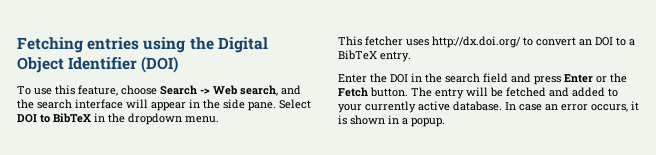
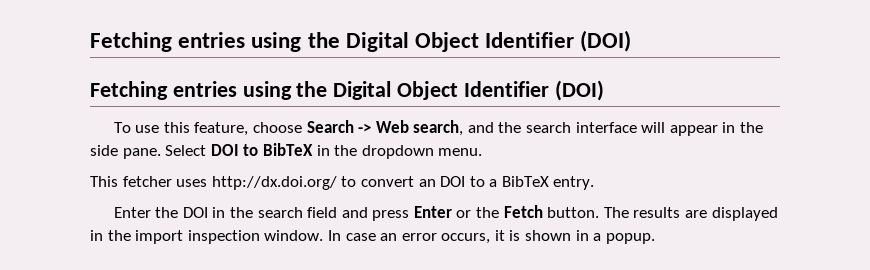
[17,37,268,53] [17,56,179,73] Fetching entries using the Digital Object Identifier (DOI) -> [90,30,632,52] [90,80,604,101] Fetching entries using the Digital Object Identifier (DOI) // Fetching entries using the Digital Object Identifier (DOI)
[435,87,618,99] [338,101,502,113] entry will be fetched and added to your currently active database. -> [633,207,778,221] [90,230,324,244] results are displayed in the import inspection window.

